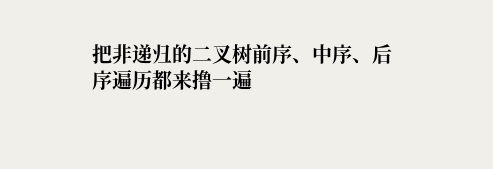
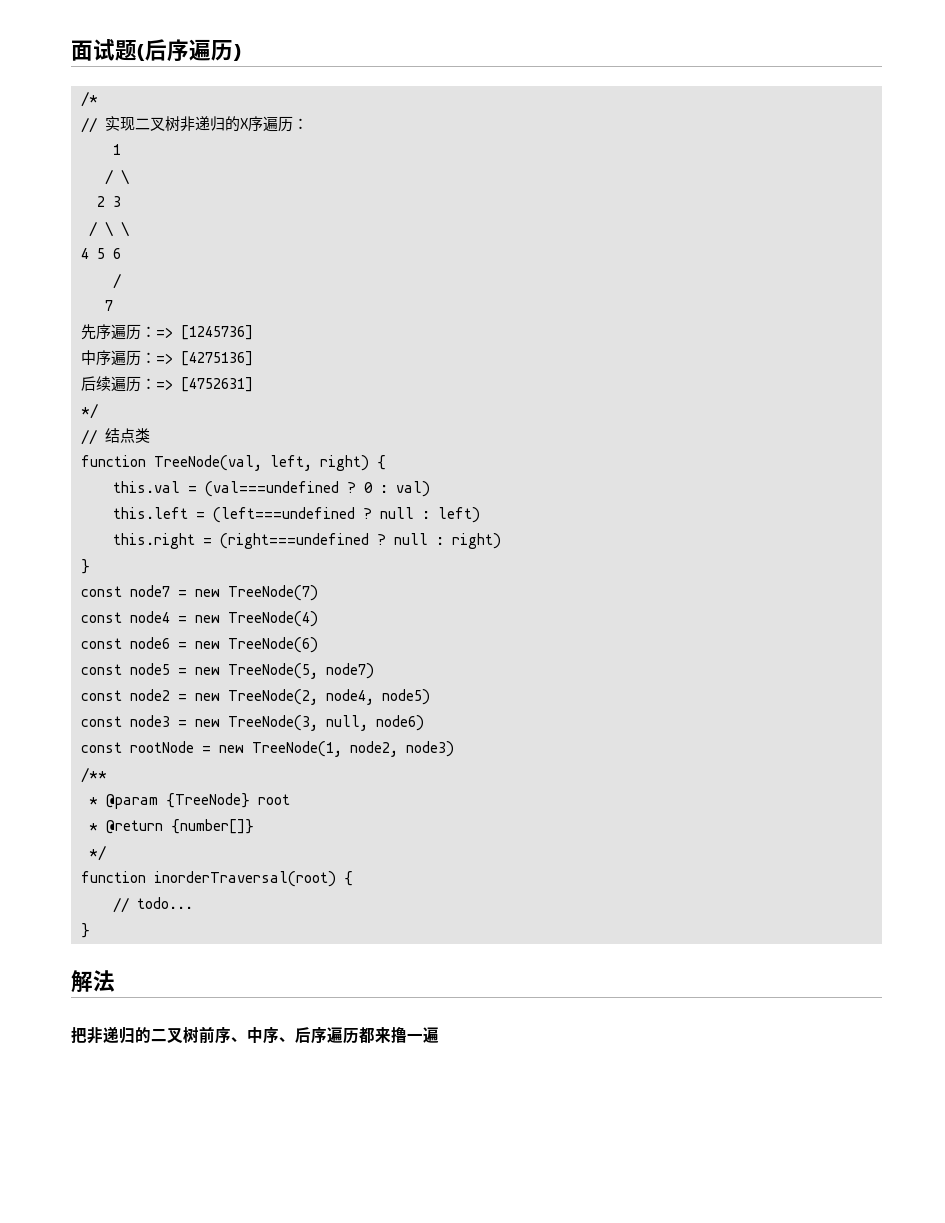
(92, 54) none -> [71,39,241,62] [80,91,98,107] [80,116,308,133] [112,144,121,155] [104,169,129,185] [96,196,121,207] [88,221,129,237] [80,248,121,259] [112,273,121,289] [104,300,113,311] [80,324,253,340] [80,350,253,366] [80,376,253,392] [80,403,98,419] [80,428,150,445] [80,455,386,471] [112,481,430,497] [112,507,480,523] [112,533,501,549] [80,559,90,574] [80,585,318,601] [80,611,318,627] [80,637,318,653] [80,663,374,679] [80,689,430,705] [80,715,424,731] [80,741,454,757] [80,767,107,783] [88,793,290,809] [88,819,254,834] [88,845,106,861] [80,871,353,887] [112,897,193,913] [80,923,90,938] [71,970,115,993] 面试题(后序遍历) // /* // // 实现二叉树非递归的X序遍历： // 1 // / \ // 2 3 // / \ \ // 4 5 6 // / // 7 // 先序遍历：=> [1245736] // 中序遍历：=> [4275136] // 后续遍历：=> [4752631] // */ // // 结点类 // function TreeNode(val, left, right) { // this.val = (val===undefined ? 0 : val) // this.left = (left===undefined ? null : left) // this.right = (right===undefined ? null : right) // } // const node7 = new TreeNode(7) // const node4 = new TreeNode(4) // const node6 = new TreeNode(6) // const node5 = new TreeNode(5, node7) // const node2 = new TreeNode(2, node4, node5) // const node3 = new TreeNode(3, null, node6) // const rootNode = new TreeNode(1, node2, node3) // /** // * @param {TreeNode} root // * @return {number[]} // */ // function inorderTraversal(root) { // // todo... // } // 解法 //

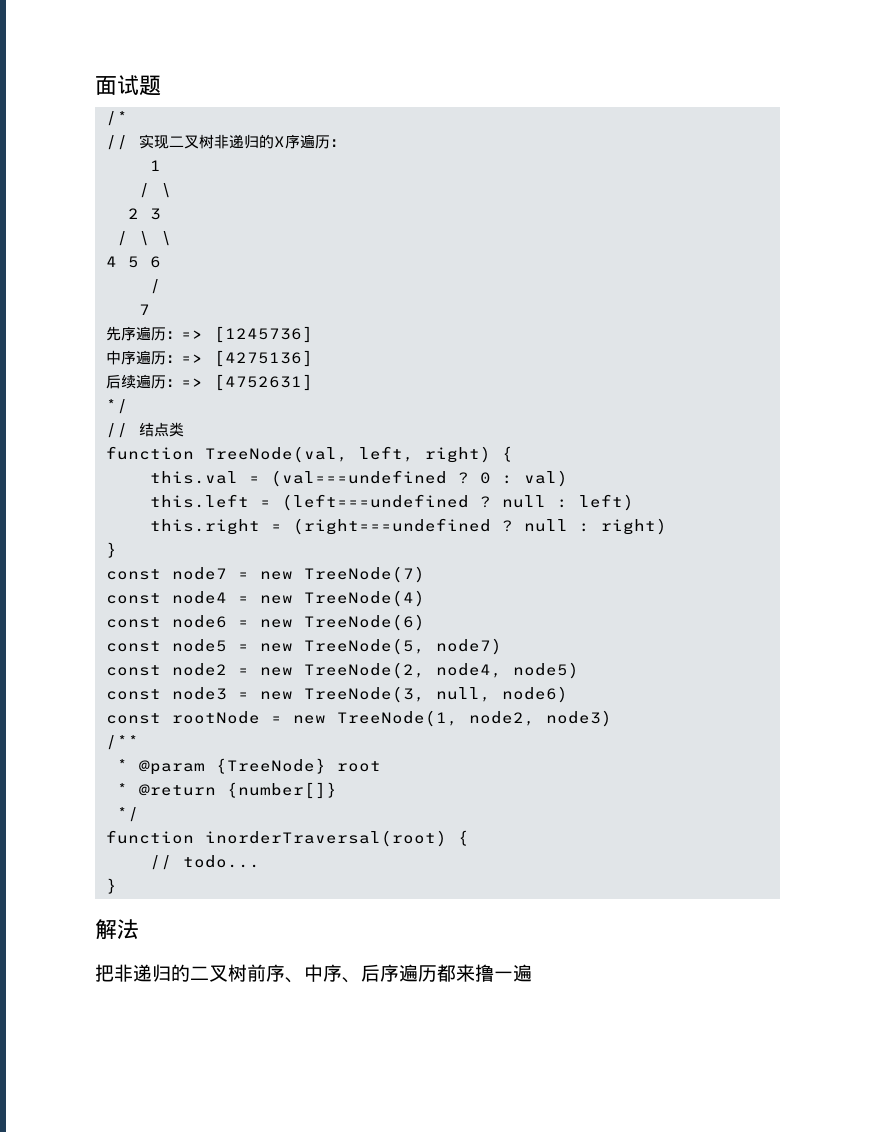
[137,39,241,62] (后序遍历) -> (161, 85) none

